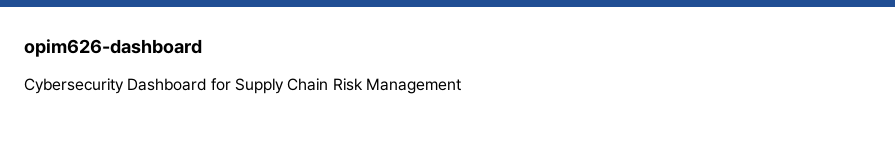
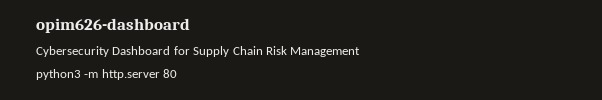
(461, 86) none -> [36,69,178,80] // python3 -m http.server 80

